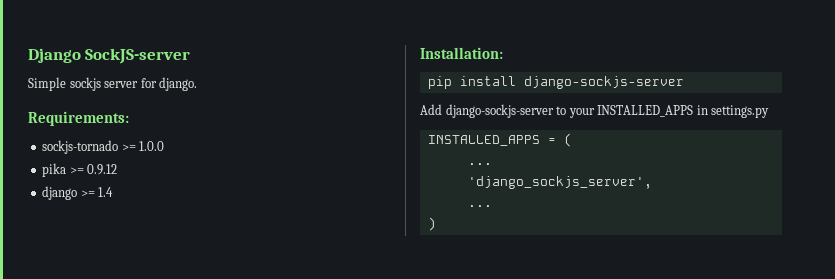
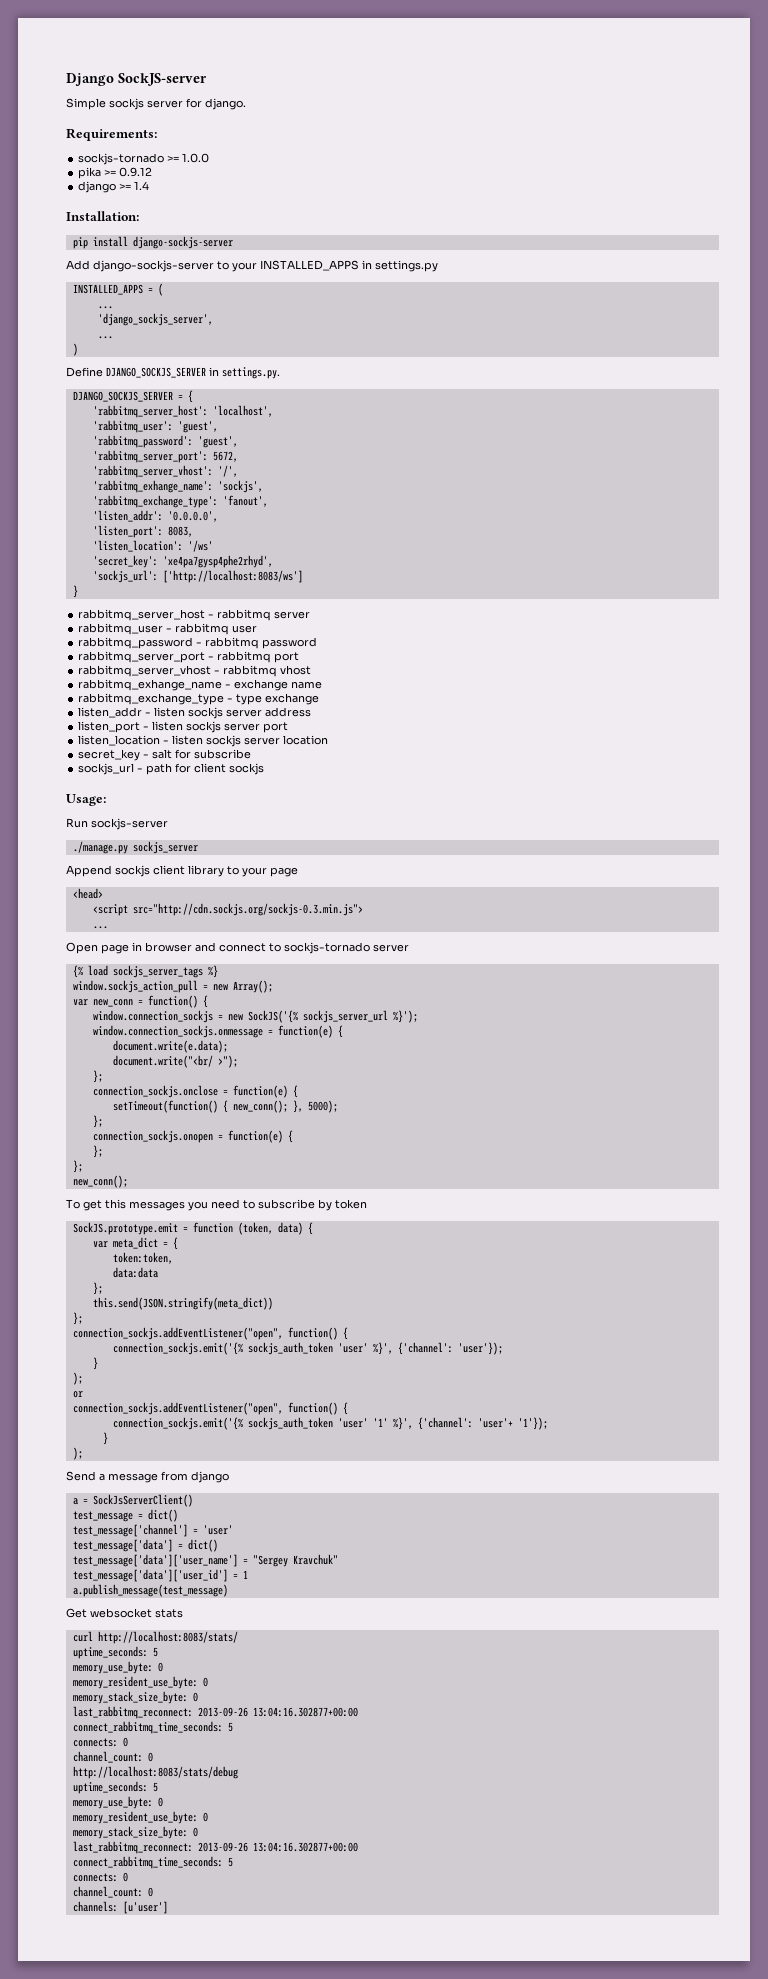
(436, 224) none -> [66,367,280,379] [72,390,193,403] [92,405,273,418] [92,420,218,433] [92,435,238,448] [92,450,238,463] [92,465,238,478] [92,480,263,493] [92,495,268,508] [92,510,218,522] [92,525,193,538] [92,540,213,552] [92,555,273,568] [92,570,303,583] [72,585,78,598] [78,609,311,621] [78,623,258,635] [78,637,318,649] [78,651,300,663] [78,665,312,677] [78,679,323,691] [78,693,320,705] [78,707,312,719] [78,721,289,733] [78,735,329,747] [78,749,252,761] [78,763,265,775] [66,794,106,806] [66,818,168,830] [72,841,198,854] [66,865,298,877] [72,888,103,899] [92,903,363,916] [92,926,108,929] [66,942,409,954] [72,965,218,978] [72,980,273,993] [72,995,208,1008] [92,1010,418,1023] [92,1025,343,1038] [112,1040,228,1053] [112,1055,238,1068] [92,1070,103,1083] [92,1085,298,1098] [112,1100,338,1113] [92,1115,103,1128] [92,1130,293,1143] [92,1145,103,1158] [72,1160,83,1173] [72,1175,128,1188] [66,1199,367,1211] [72,1222,313,1235] [92,1237,178,1250] [112,1252,173,1264] [112,1267,158,1278] [92,1282,103,1295] [92,1297,273,1310] [72,1312,83,1325] [72,1327,348,1340] [112,1342,503,1355] [92,1357,98,1370] [72,1372,83,1385] [72,1391,83,1398] [72,1402,348,1415] [112,1417,548,1430] [102,1432,108,1445] [72,1447,83,1460] [66,1471,229,1483] [72,1494,193,1507] [72,1509,178,1522] [72,1524,233,1537] [72,1539,218,1552] [72,1554,338,1567] [72,1569,248,1582] [72,1584,228,1597] [66,1608,183,1618] [72,1631,238,1644] [72,1646,158,1659] [72,1661,163,1674] [72,1676,208,1689] [72,1691,198,1704] [72,1706,358,1719] [72,1721,233,1734] [72,1737,128,1747] [72,1751,153,1763] [72,1766,238,1779] [72,1781,158,1794] [72,1796,163,1809] [72,1811,208,1824] [72,1826,198,1839] [72,1841,358,1854] [72,1856,233,1869] [72,1872,128,1882] [72,1886,153,1898] [72,1901,168,1914] // Define DJANGO_SOCKJS_SERVER in settings.py. // DJANGO_SOCKJS_SERVER = { // 'rabbitmq_server_host': 'localhost', // 'rabbitmq_user': 'guest', // 'rabbitmq_password': 'guest', // 'rabbitmq_server_port': 5672, // 'rabbitmq_server_vhost': '/', // 'rabbitmq_exhange_name': 'sockjs', // 'rabbitmq_exchange_type': 'fanout', // 'listen_addr': '0.0.0.0', // 'listen_port': 8083, // 'listen_location': '/ws' // 'secret_key': 'xe4pa7gysp4phe2rhyd', // 'sockjs_url': ['http://localhost:8083/ws'] // } // rabbitmq_server_host - rabbitmq server // rabbitmq_user - rabbitmq user // rabbitmq_password - rabbitmq password // rabbitmq_server_port - rabbitmq port // rabbitmq_server_vhost - rabbitmq vhost // rabbitmq_exhange_name - exchange name // rabbitmq_exchange_type - type exchange // listen_addr - listen sockjs server address // listen_port - listen sockjs server port // listen_location - listen sockjs server location // secret_key - salt for subscribe // sockjs_url - path for client sockjs // Usage: // Run sockjs-server // ./manage.py sockjs_server // Append sockjs client library to your page // <head> // <script src="http://cdn.sockjs.org/sockjs-0.3.min.js"> // ... // Open page in browser and connect to sockjs-tornado server // {% load sockjs_server_tags %} // window.sockjs_action_pull = new Array(); // var new_conn = function() { // window.connection_sockjs = new SockJS('{% sockjs_server_url %}'); // window.connection_sockjs.onmessage = function(e) { // document.write(e.data); // document.write("<br/ >"); // }; // connection_sockjs.onclose = function(e) { // setTimeout(function() { new_conn(); }, 5000); // }; // connection_sockjs.onopen = function(e) { // }; // }; // new_conn(); // To get this messages you need to subscribe by token // SockJS.prototype.emit = function (token, data) { // var meta_dict = { // token:token, // data:data // }; // this.send(JSON.stringify(meta_dict)) // }; // connection_sockjs.addEventListener("open", function() { // connection_sockjs.emit('{% sockjs_auth_token 'user' %}', {'channel': 'user'}); // } // ); // or // connection_sockjs.addEventListener("open", function() { // connection_sockjs.emit('{% sockjs_auth_token 'user' '1' %}', {'channel': 'user'+ '1'}); // } // ); // Send a message from django // a = SockJsServerClient() // test_message = dict() // test_message['channel'] = 'user' // test_message['data'] = dict() // test_message['data']['user_name'] = "Sergey Kravchuk" // test_message['data']['user_id'] = 1 // a.publish_message(test_message) // Get websocket stats // curl http://localhost:8083/stats/ // uptime_seconds: 5 // memory_use_byte: 0 // memory_resident_use_byte: 0 // memory_stack_size_byte: 0 // last_rabbitmq_reconnect: 2013-09-26 13:04:16.302877+00:00 // connect_rabbitmq_time_seconds: 5 // connects: 0 // channel_count: 0 // http://localhost:8083/stats/debug // uptime_seconds: 5 // memory_use_byte: 0 // memory_resident_use_byte: 0 // memory_stack_size_byte: 0 // last_rabbitmq_reconnect: 2013-09-26 13:04:16.302877+00:00 // connect_rabbitmq_time_seconds: 5 // connects: 0 // channel_count: 0 // channels: [u'user']

